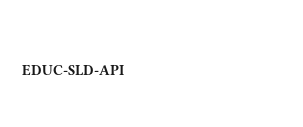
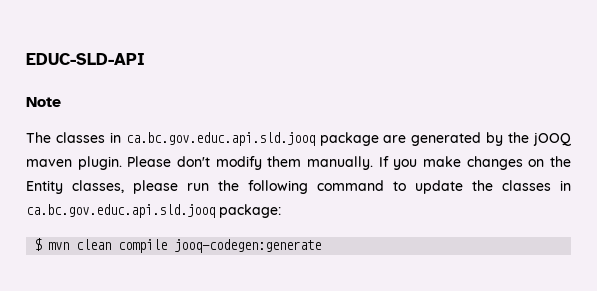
(125, 70) none -> [26,97,61,107] [26,132,572,146] [26,156,571,170] [26,180,571,194] [26,204,281,218] [34,238,322,253] // Note // The classes in ca.bc.gov.educ.api.sld.jooq package are generated by the jOOQ maven plugin. Please don't modify them manually. If you make changes on the Entity classes, please run the following command to update the classes in ca.bc.gov.educ.api.sld.jooq package: // $ mvn clean compile jooq-codegen:generate

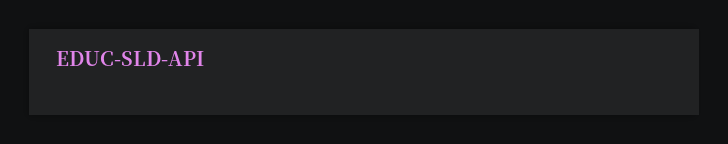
[26,97,61,107] [26,132,572,146] [26,156,571,170] [26,180,571,194] [26,204,281,218] [34,238,322,253] // Note // The classes in ca.bc.gov.educ.api.sld.jooq package are generated by the jOOQ maven plugin. Please don't modify them manually. If you make changes on the Entity classes, please run the following command to update the classes in ca.bc.gov.educ.api.sld.jooq package: // $ mvn clean compile jooq-codegen:generate -> (204, 58) none

